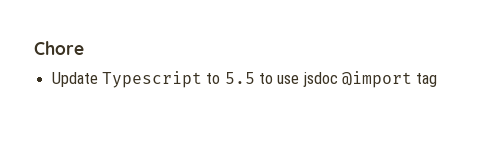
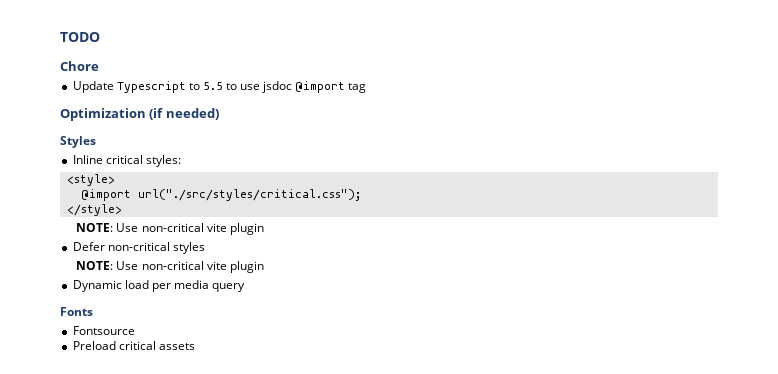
(34, 48) none -> [60,32,100,42] TODO //
(438, 80) none -> [60,108,219,121] [60,136,96,148] [72,155,181,167] [66,174,115,186] [80,189,361,201] [66,204,122,216] [76,223,264,235] [72,242,205,254] [76,261,264,273] [72,280,246,292] [60,307,93,316] [72,326,135,335] [72,341,195,350] // Optimization (if needed) // Styles // Inline critical styles: // <style> // @import url("./src/styles/critical.css"); // </style> // NOTE: Use non-critical vite plugin // Defer non-critical styles // NOTE: Use non-critical vite plugin // Dynamic load per media query // Fonts // Fontsource // Preload critical assets

